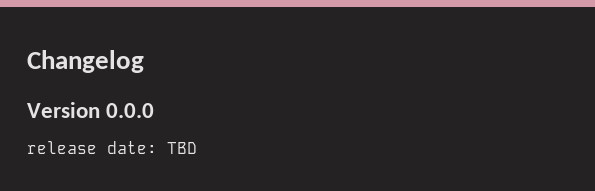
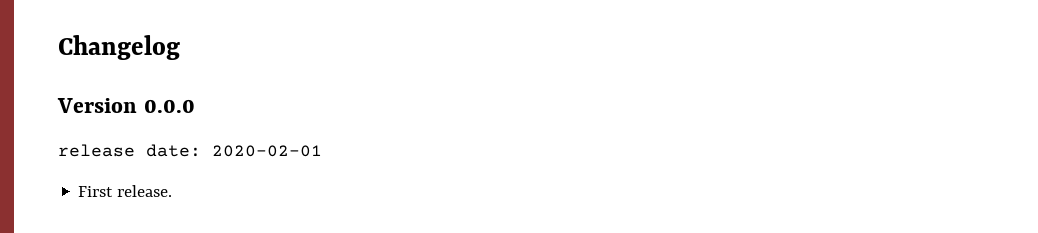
[167,142,197,154] TBD -> [212,145,322,157] [78,185,173,197] 2020-02-01 // First release.

